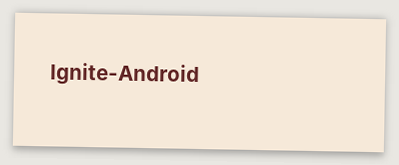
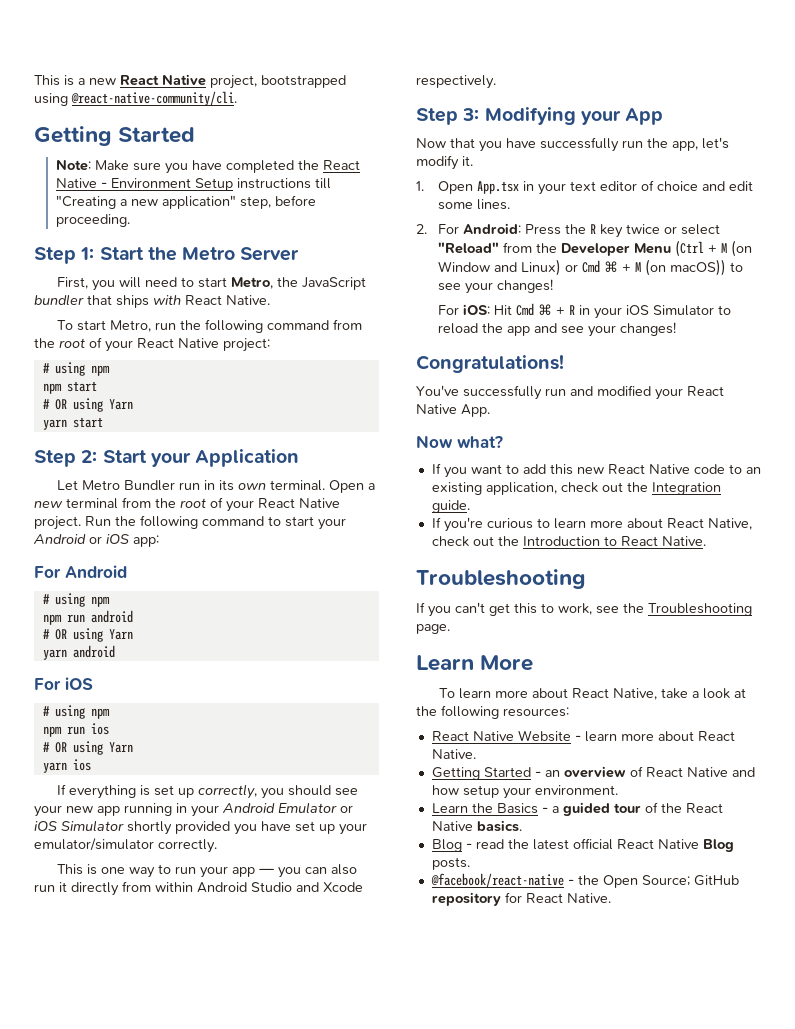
[49,62,200,87] Ignite-Android -> [34,74,346,89] [34,91,237,106] [34,126,196,146] [55,160,360,174] [55,178,331,191] [55,195,316,209] [55,214,130,227] [34,247,300,264] [57,277,367,291] [34,294,270,308] [57,319,363,333] [34,337,270,352] [42,362,110,376] [42,381,97,394] [42,398,133,412] [42,417,103,430] [34,449,300,467] [57,480,376,493] [34,497,340,512] [34,515,346,530] [33,534,159,547] [34,565,127,578] [42,593,110,607] [42,610,133,625] [42,628,133,642] [42,645,115,660] [34,677,93,690] [42,705,110,719] [42,723,109,737] [42,741,133,755] [42,759,91,773] [57,784,359,799] [34,802,353,817] [34,820,367,835] [34,838,217,853] [57,864,358,878] [34,881,363,896] [416,75,496,89] [416,107,664,125] [416,137,729,152] [416,155,473,170] [416,180,753,195] [437,199,510,210] [416,223,720,238] [437,240,752,257] [437,259,743,276] [437,279,553,294] [437,303,731,319] [437,322,676,337] [416,355,564,373] [416,385,724,400] [416,404,490,417] [416,435,503,448] [431,463,761,478] [431,482,721,495] [431,500,470,513] [431,517,752,532] [431,536,706,547] [416,569,586,589] [416,602,752,617] [416,624,450,634] [416,655,534,671] [439,688,747,700] [416,705,569,719] [431,730,735,742] [431,749,476,759] [431,766,755,780] [431,785,618,799] [431,802,723,816] [431,820,522,832] [431,838,734,852] [431,857,470,870] [430,873,739,888] [431,892,611,906] This is a new React Native project, bootstrapped using @react-native-community/cli. // Getting Started // Note: Make sure you have completed the React Native - Environment Setup instructions till "Creating a new application" step, before proceeding. // Step 1: Start the Metro Server // First, you will need to start Metro, the JavaScript bundler that ships with React Native. // To start Metro, run the following command from the root of your React Native project: // # using npm // npm start // # OR using Yarn // yarn start // Step 2: Start your Application // Let Metro Bundler run in its own terminal. Open a new terminal from the root of your React Native project. Run the following command to start your Android or iOS app: // For Android // # using npm // npm run android // # OR using Yarn // yarn android // For iOS // # using npm // npm run ios // # OR using Yarn // yarn ios // If everything is set up correctly, you should see your new app running in your Android Emulator or iOS Simulator shortly provided you have set up your emulator/simulator correctly. // This is one way to run your app — you can also run it directly from within Android Studio and Xcode respectively. // Step 3: Modifying your App // Now that you have successfully run the app, let's modify it. // 1. Open App.tsx in your text editor of choice and edit some lines. // 2. For Android: Press the R key twice or select "Reload" from the Developer Menu (Ctrl + M (on Window and Linux) or Cmd ⌘ + M (on macOS)) to see your changes! // For iOS: Hit Cmd ⌘ + R in your iOS Simulator to reload the app and see your changes! // Congratulations! // You've successfully run and modified your React Native App. // Now what? // If you want to add this new React Native code to an existing application, check out the Integration guide. // If you're curious to learn more about React Native, check out the Introduction to React Native. // Troubleshooting // If you can't get this to work, see the Troubleshooting page. // Learn More // To learn more about React Native, take a look at the following resources: // React Native Website - learn more about React Native. // Getting Started - an overview of React Native and how setup your environment. // Learn the Basics - a guided tour of the React Native basics. // Blog - read the latest official React Native Blog posts. // @facebook/react-native - the Open Source; GitHub repository for React Native.

